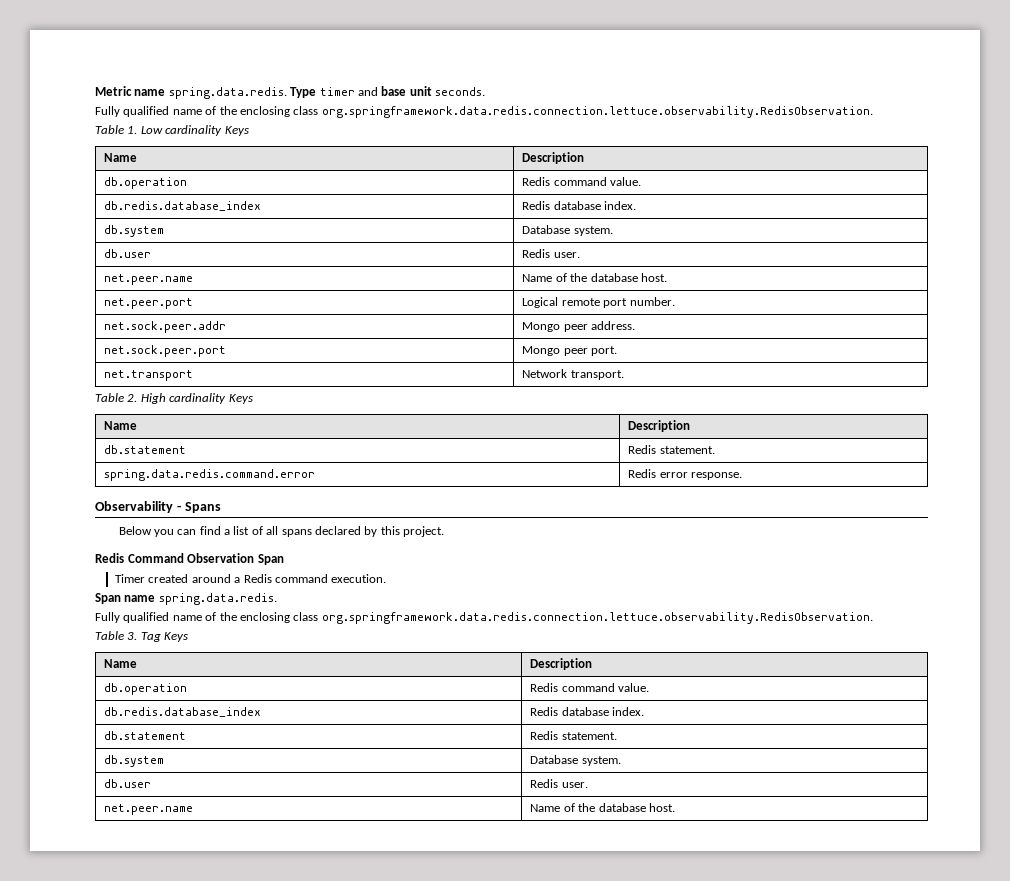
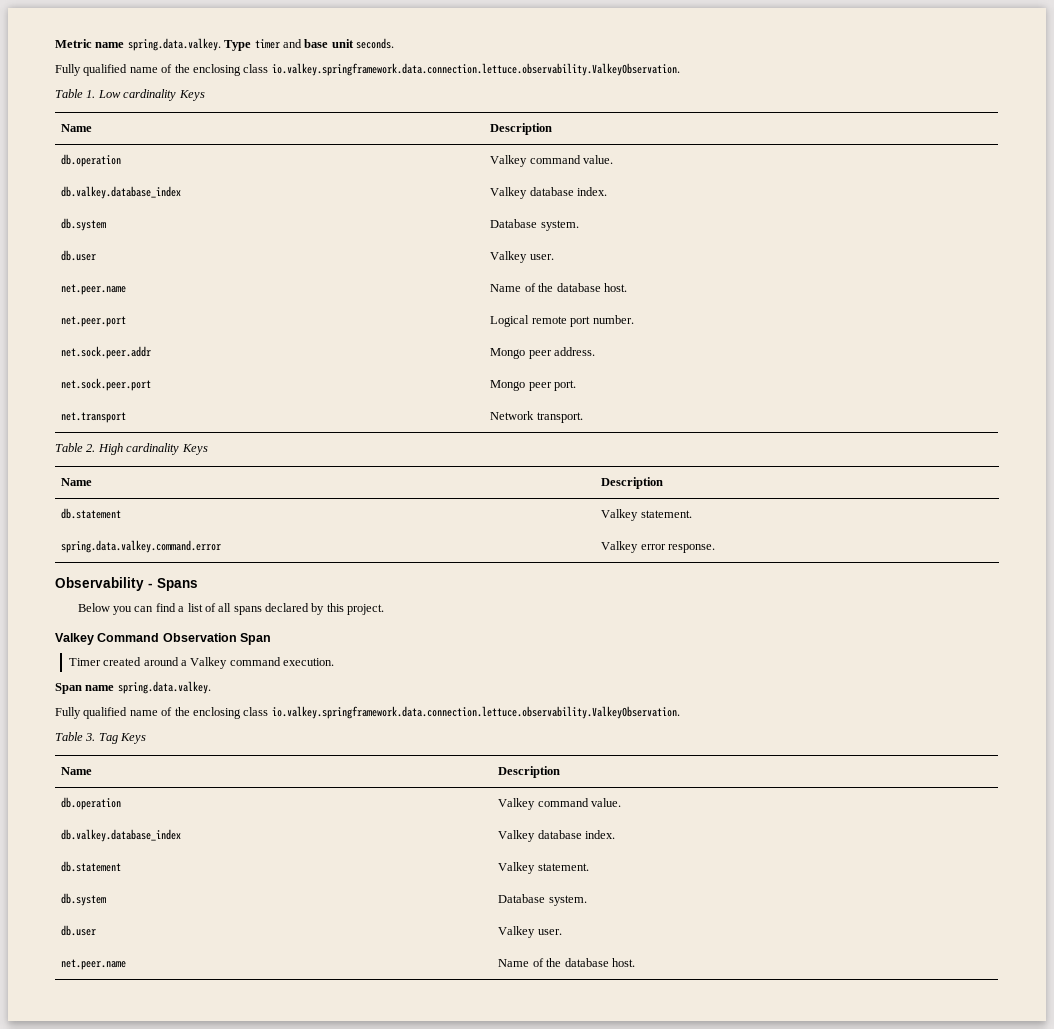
[168,87,287,99] spring.data.redis. -> [127,38,221,51] spring.data.valkey.
[321,106,873,118] org.springframework.data.redis.connection.lettuce.observability.RedisObservation. -> [271,63,680,76] io.valkey.springframework.data.connection.lettuce.observability.ValkeyObservation.
[522,177,642,186] [104,201,262,211] [522,201,551,210] Redis command value. // db.redis.database_index | Redis -> [490,155,614,167] [61,186,182,199] [490,187,528,199] Valkey command value. // db.valkey.database_index | Valkey
[522,249,551,258] Redis -> [490,251,528,263] Valkey
[628,445,715,454] [104,469,316,481] [628,469,657,478] Redis statement. // spring.data.redis.command.error | Redis -> [601,509,692,521] [61,540,222,553] [601,541,639,553] Valkey statement. // spring.data.valkey.command.error | Valkey
[95,553,124,563] Redis -> [55,633,94,645] Valkey
[243,574,272,583] Redis -> [190,657,228,669] Valkey
[158,593,277,605] [95,612,873,624] spring.data.redis. // Fully qualified name of the enclosing class org.springframework.data.redis.connection.lettuce.observability.RedisObservation. -> [117,681,211,694] [55,706,680,719] spring.data.valkey. // Fully qualified name of the enclosing class io.valkey.springframework.data.connection.lettuce.observability.ValkeyObservation.
[530,683,650,692] [104,707,262,717] [530,707,559,716] Redis command value. // db.redis.database_index | Redis -> [498,798,622,810] [61,829,182,842] [498,830,536,842] Valkey command value. // db.valkey.database_index | Valkey
[530,731,559,740] Redis -> [498,862,536,874] Valkey
[530,779,559,788] Redis -> [498,926,536,938] Valkey

